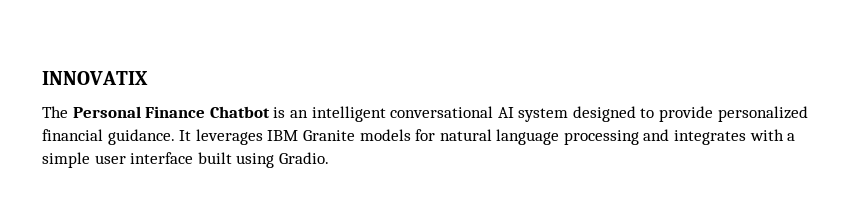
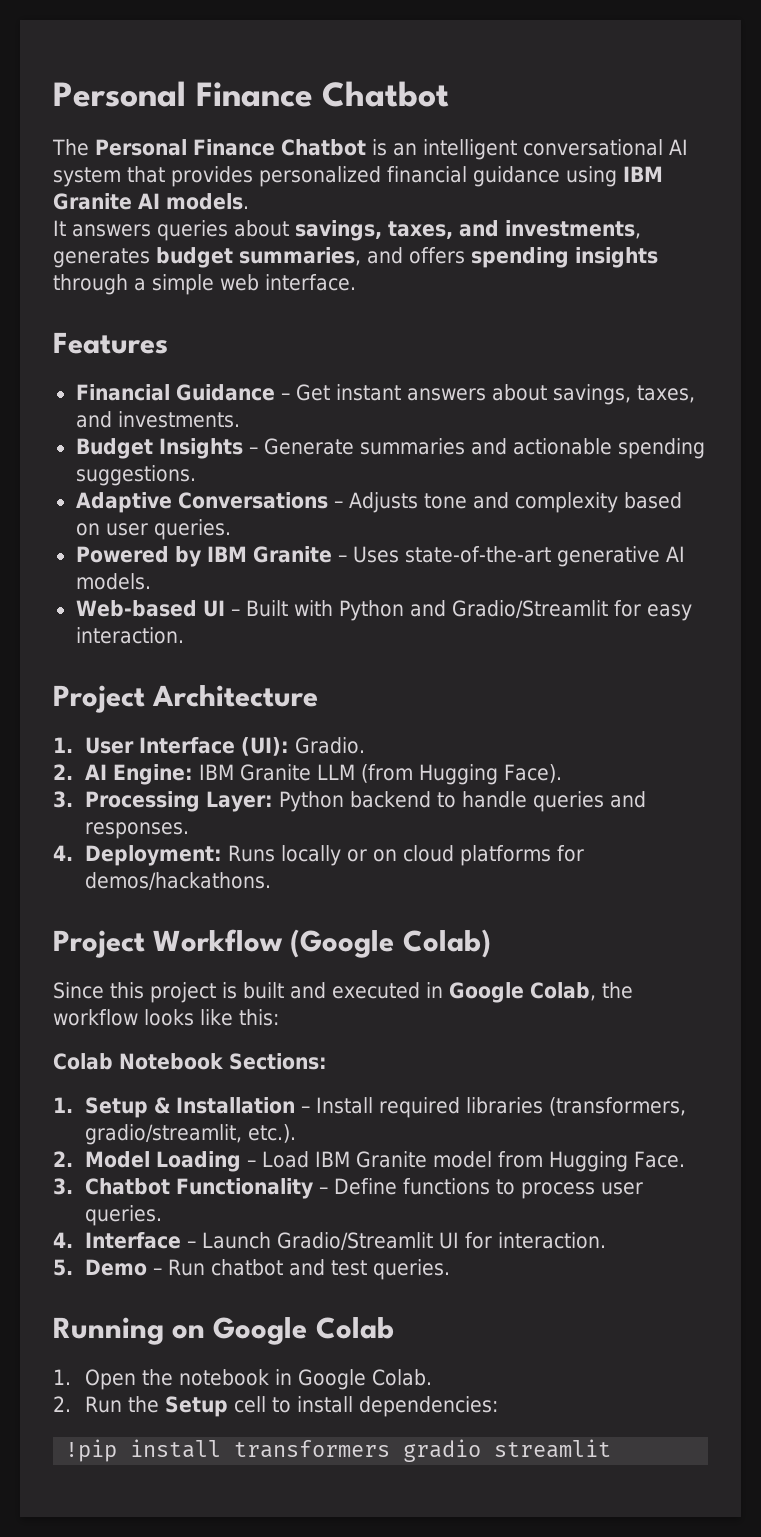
[42,71,148,85] INNOVATIX -> [53,81,450,107] Personal Finance Chatbot
[572,106,808,122] [42,129,796,145] [42,152,329,168] designed to provide personalized financial guidance. It leverages IBM Granite models for natural language processing and integrates with a simple user interface built using Gradio. -> [127,166,663,187] [53,193,249,210] [53,220,641,241] [53,247,658,268] [53,274,356,295] [53,332,168,354] [75,384,695,405] [75,411,240,428] [75,438,705,459] [75,465,196,486] [75,492,682,513] [75,519,231,540] [75,546,685,567] [75,573,151,590] [75,600,692,621] [75,627,184,644] [53,685,319,713] [53,737,366,756] [53,764,563,785] [53,791,647,812] [85,822,190,839] [53,845,585,866] [85,872,272,890] [53,929,491,958] [53,982,633,1003] [53,1009,279,1026] [53,1053,327,1070] [53,1097,687,1118] [85,1124,297,1145] [53,1151,686,1172] [53,1178,644,1199] [85,1205,163,1226] [53,1232,607,1250] [53,1259,451,1280] [53,1317,394,1345] [53,1369,433,1390] [53,1396,499,1417] [65,1439,612,1462] that provides personalized financial guidance using IBM Granite AI models. // It answers queries about savings, taxes, and investments, generates budget summaries, and offers spending insights through a simple web interface. // Features // Financial Guidance – Get instant answers about savings, taxes, and investments. // Budget Insights – Generate summaries and actionable spending suggestions. // Adaptive Conversations – Adjusts tone and complexity based on user queries. // Powered by IBM Granite – Uses state-of-the-art generative AI models. // Web-based UI – Built with Python and Gradio/Streamlit for easy interaction. // Project Architecture // 1. User Interface (UI): Gradio. // 2. AI Engine: IBM Granite LLM (from Hugging Face). // 3. Processing Layer: Python backend to handle queries and responses. // 4. Deployment: Runs locally or on cloud platforms for demos/hackathons. // Project Workflow (Google Colab) // Since this project is built and executed in Google Colab, the workflow looks like this: // Colab Notebook Sections: // 1. Setup & Installation – Install required libraries (transformers, gradio/streamlit, etc.). // 2. Model Loading – Load IBM Granite model from Hugging Face. // 3. Chatbot Functionality – Define functions to process user queries. // 4. Interface – Launch Gradio/Streamlit UI for interaction. // 5. Demo – Run chatbot and test queries. // Running on Google Colab // 1. Open the notebook in Google Colab. // 2. Run the Setup cell to install dependencies: // !pip install transformers gradio streamlit

